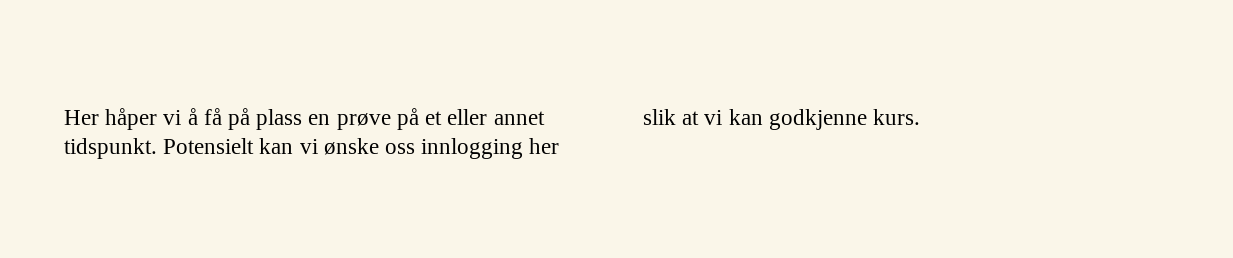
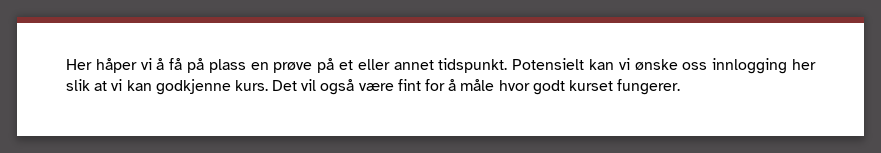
(921, 117) none -> [272,79,681,95] Det vil også være fint for å måle hvor godt kurset fungerer.

